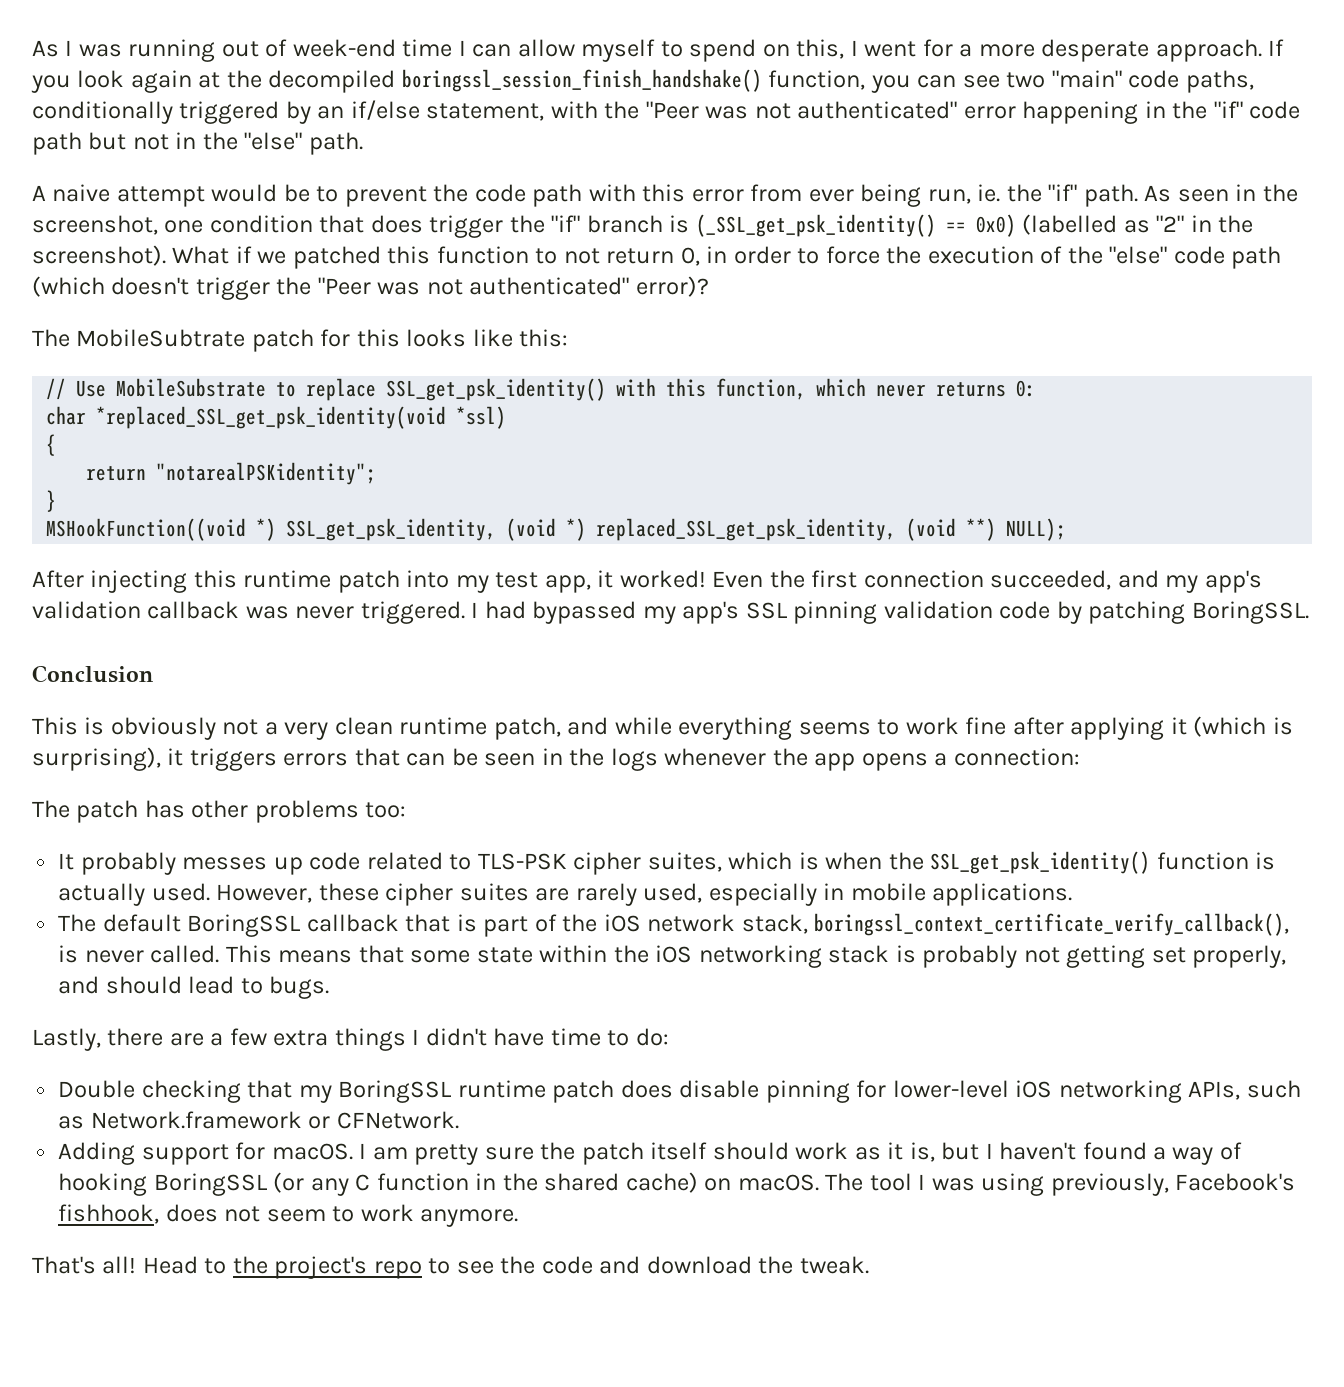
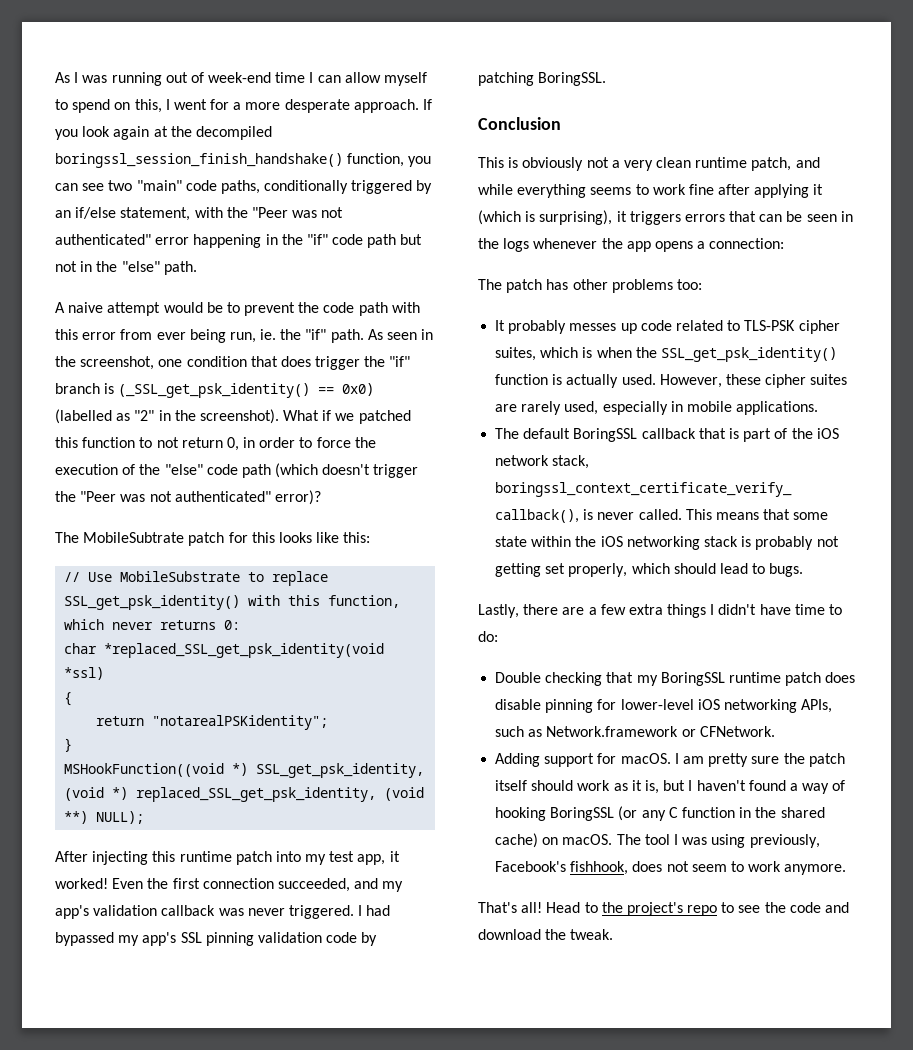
[58,976,100,994] and -> [631,563,670,574] which

